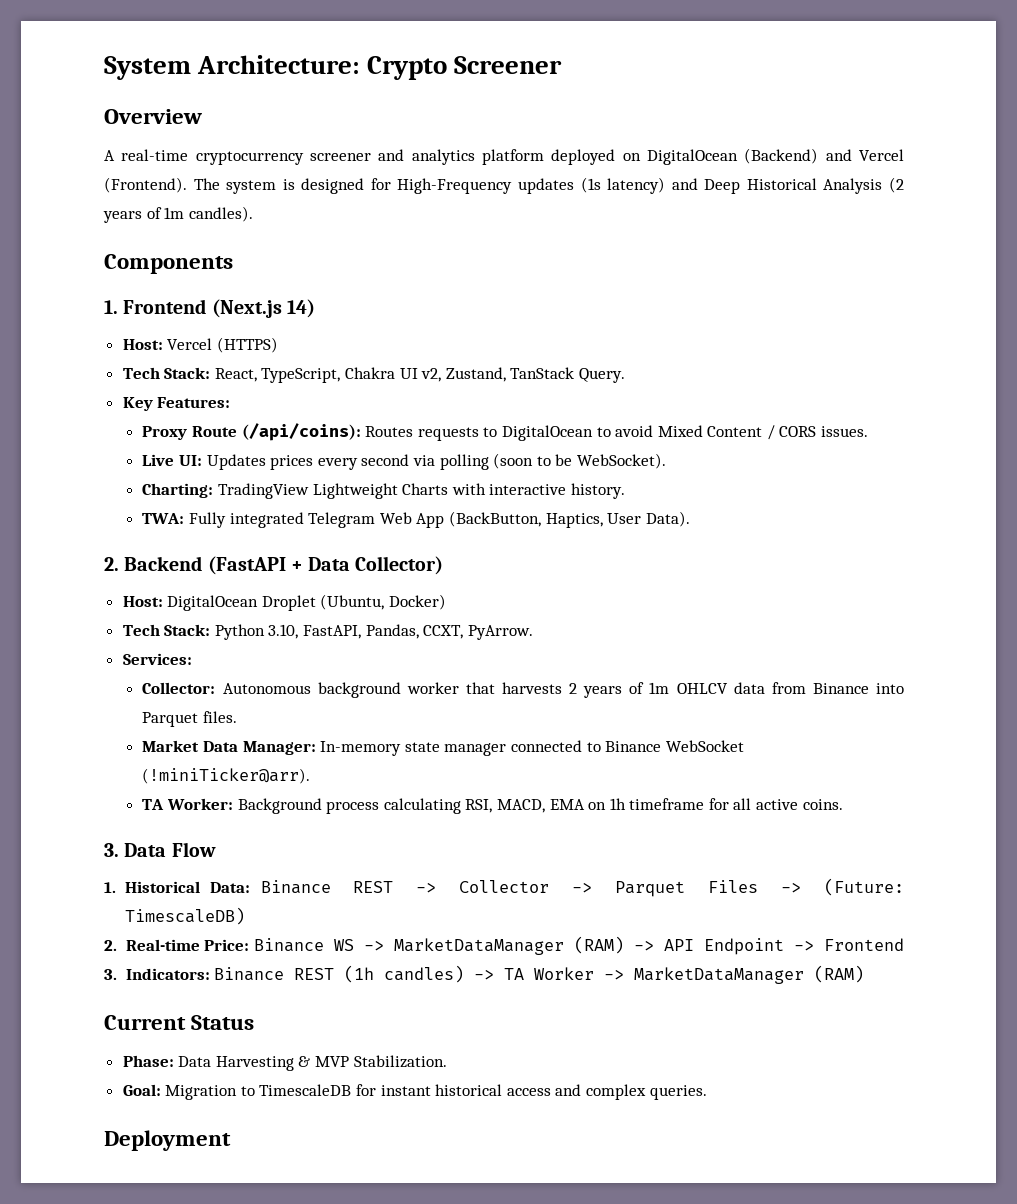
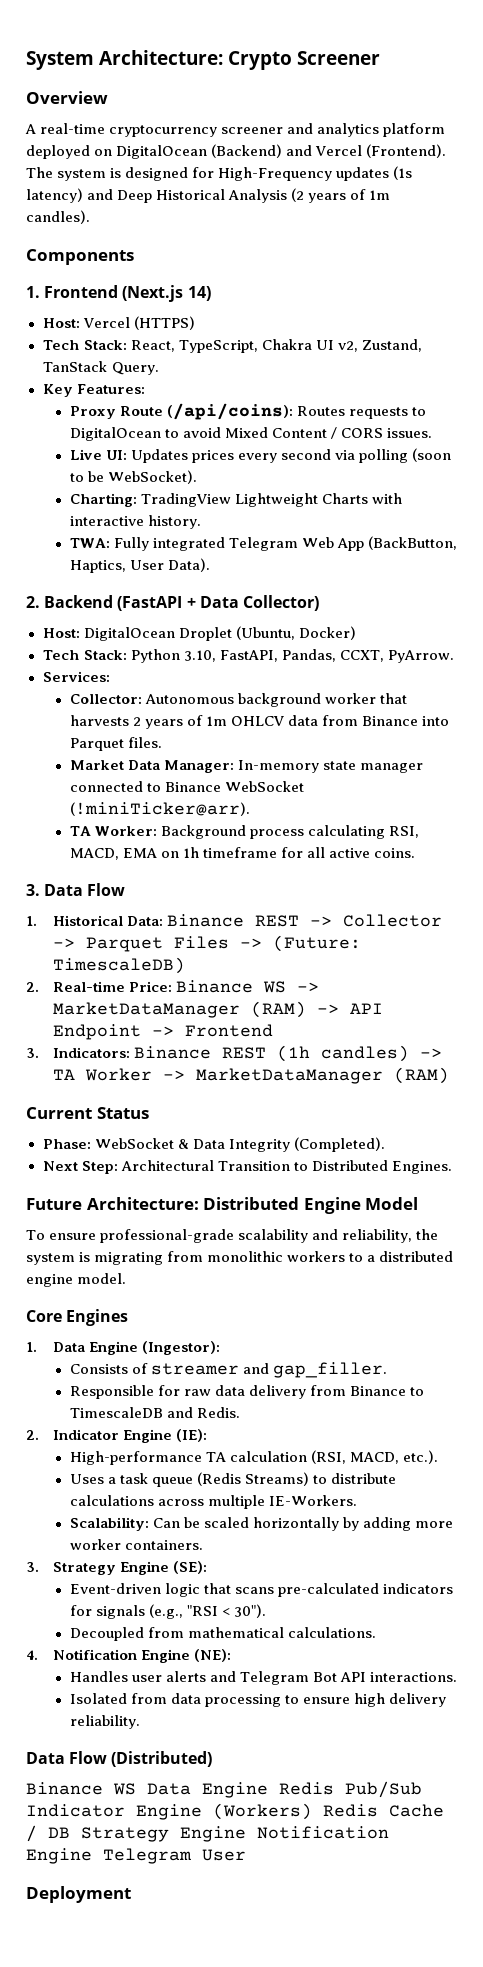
[178,1055,447,1071] [122,1084,707,1100] Data Harvesting & MVP Stabilization. // Goal: Migration to TimescaleDB for instant historical access and complex queries. -> [94,1137,385,1152] [42,1160,452,1174] [26,1197,419,1214] [26,1229,439,1243] [26,1251,454,1265] [26,1273,127,1287] [26,1309,129,1326] [26,1341,221,1355] [69,1362,387,1378] [69,1385,424,1399] [69,1407,240,1418] [26,1429,208,1443] [69,1450,438,1465] [69,1472,396,1487] [69,1495,357,1509] [69,1517,453,1531] [69,1539,203,1550] [26,1561,208,1575] [69,1583,453,1597] [69,1604,266,1619] [69,1627,376,1641] [26,1649,232,1663] [69,1671,457,1685] [69,1693,446,1707] [69,1715,140,1729] [26,1751,213,1767] [26,1781,422,1798] [26,1803,444,1820] [26,1825,389,1842] [26,1848,246,1864] WebSocket & Data Integrity (Completed). // Next Step: Architectural Transition to Distributed Engines. // Future Architecture: Distributed Engine Model // To ensure professional-grade scalability and reliability, the system is migrating from monolithic workers to a distributed engine model. // Core Engines // 1. Data Engine (Ingestor): // Consists of streamer and gap_filler. // Responsible for raw data delivery from Binance to TimescaleDB and Redis. // 2. Indicator Engine (IE): // High-performance TA calculation (RSI, MACD, etc.). // Uses a task queue (Redis Streams) to distribute calculations across multiple IE-Workers. // Scalability: Can be scaled horizontally by adding more worker containers. // 3. Strategy Engine (SE): // Event-driven logic that scans pre-calculated indicators for signals (e.g., "RSI < 30"). // Decoupled from mathematical calculations. // 4. Notification Engine (NE): // Handles user alerts and Telegram Bot API interactions. // Isolated from data processing to ensure high delivery reliability. // Data Flow (Distributed) // Binance WS Data Engine Redis Pub/Sub Indicator Engine (Workers) Redis Cache / DB Strategy Engine Notification Engine Telegram User

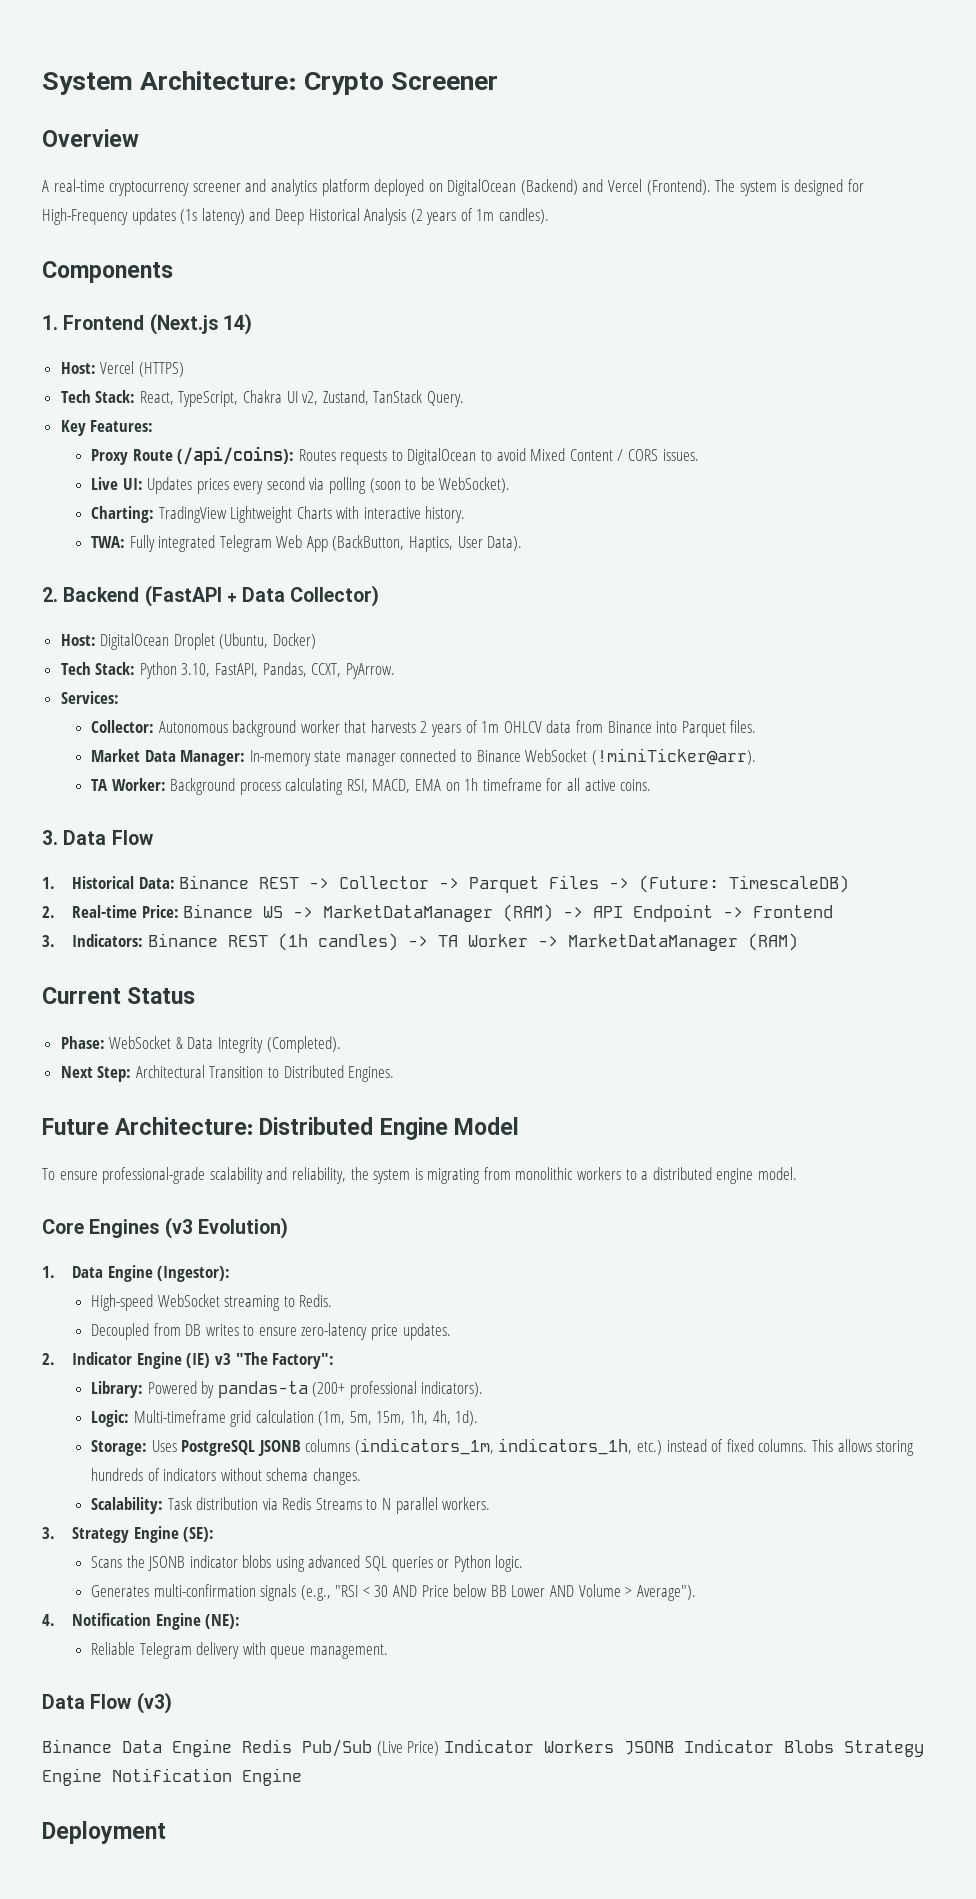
(129, 1317) none -> [164,1217,288,1239] (v3 Evolution)
[69,1362,387,1378] [69,1385,424,1399] [69,1407,240,1418] [26,1429,208,1443] [69,1450,438,1465] [69,1472,396,1487] [69,1495,357,1509] [69,1517,453,1531] [69,1539,203,1550] [26,1561,208,1575] [69,1583,453,1597] [69,1604,266,1619] [69,1627,376,1641] [26,1649,232,1663] [69,1671,457,1685] [69,1693,446,1707] [69,1715,140,1729] [26,1751,213,1767] [26,1782,136,1795] Consists of streamer and gap_filler. // Responsible for raw data delivery from Binance to TimescaleDB and Redis. // 2. Indicator Engine (IE): // High-performance TA calculation (RSI, MACD, etc.). // Uses a task queue (Redis Streams) to distribute calculations across multiple IE-Workers. // Scalability: Can be scaled horizontally by adding more worker containers. // 3. Strategy Engine (SE): // Event-driven logic that scans pre-calculated indicators for signals (e.g., "RSI < 30"). // Decoupled from mathematical calculations. // 4. Notification Engine (NE): // Handles user alerts and Telegram Bot API interactions. // Isolated from data processing to ensure high delivery reliability. // Data Flow (Distributed) // Binance WS -> [90,1294,333,1311] [90,1323,451,1340] [42,1352,335,1369] [90,1381,484,1398] [90,1410,479,1427] [90,1438,915,1456] [90,1468,361,1485] [90,1497,491,1514] [42,1526,215,1543] [90,1555,524,1572] [90,1584,696,1601] [42,1613,241,1630] [90,1642,388,1659] [42,1692,172,1714] [42,1739,112,1753] High-speed WebSocket streaming to Redis. // Decoupled from DB writes to ensure zero-latency price updates. // 2. Indicator Engine (IE) v3 "The Factory": // Library: Powered by pandas-ta (200+ professional indicators). // Logic: Multi-timeframe grid calculation (1m, 5m, 15m, 1h, 4h, 1d). // Storage: Uses PostgreSQL JSONB columns (indicators_1m, indicators_1h, etc.) instead of fixed columns. This allows storing hundreds of indicators without schema changes. // Scalability: Task distribution via Redis Streams to N parallel workers. // 3. Strategy Engine (SE): // Scans the JSONB indicator blobs using advanced SQL queries or Python logic. // Generates multi-confirmation signals (e.g., "RSI < 30 AND Price below BB Lower AND Volume > Average"). // 4. Notification Engine (NE): // Reliable Telegram delivery with queue management. // Data Flow (v3) // Binance
[26,1803,444,1820] [26,1825,70,1842] Indicator Engine (Workers) Redis Cache / DB -> [376,1739,834,1756] (Live Price) Indicator Workers JSONB Indicator Blobs
[103,1848,246,1864] Telegram User -> (302, 1777) none

